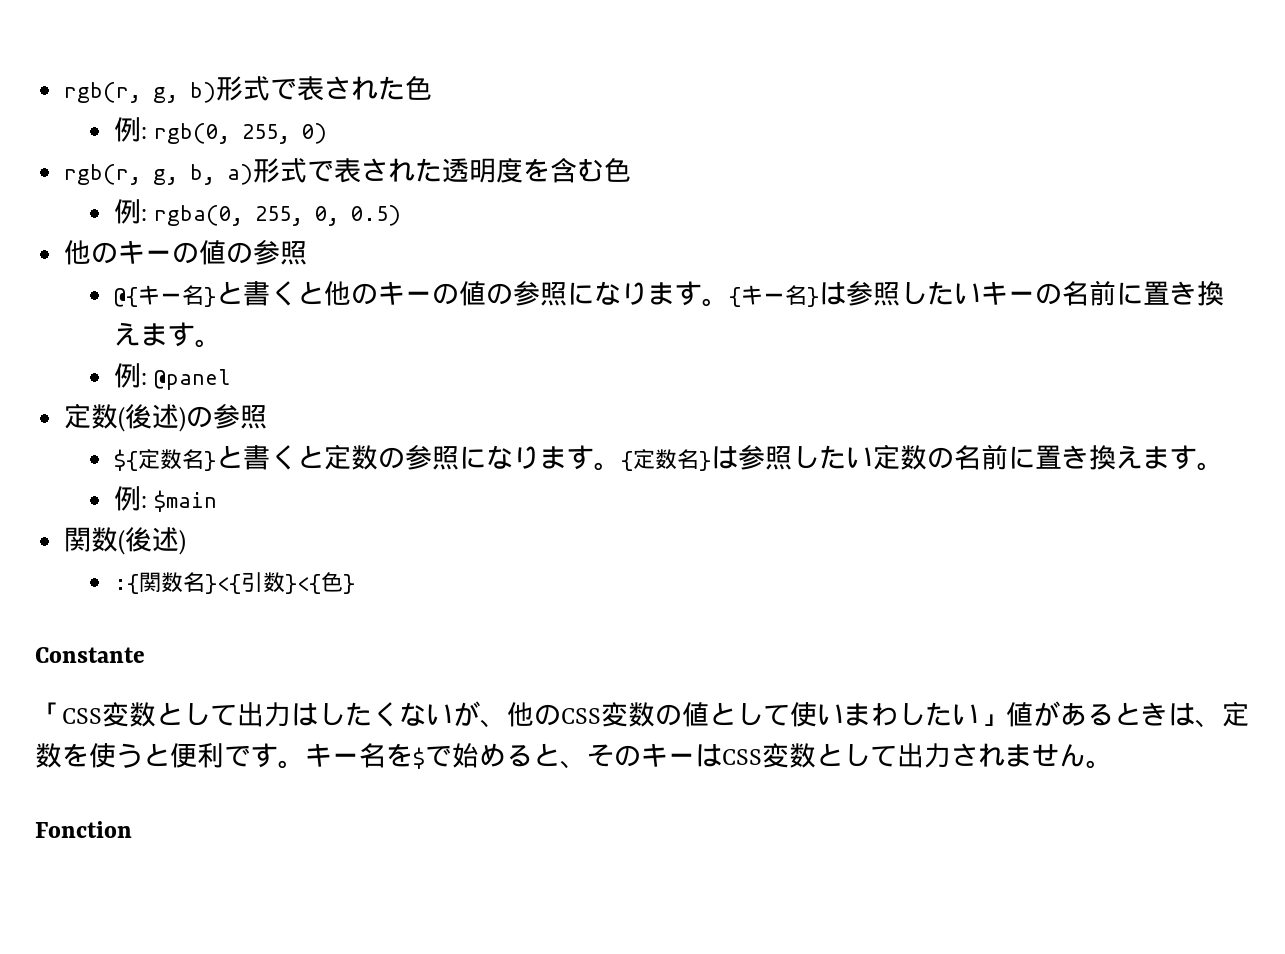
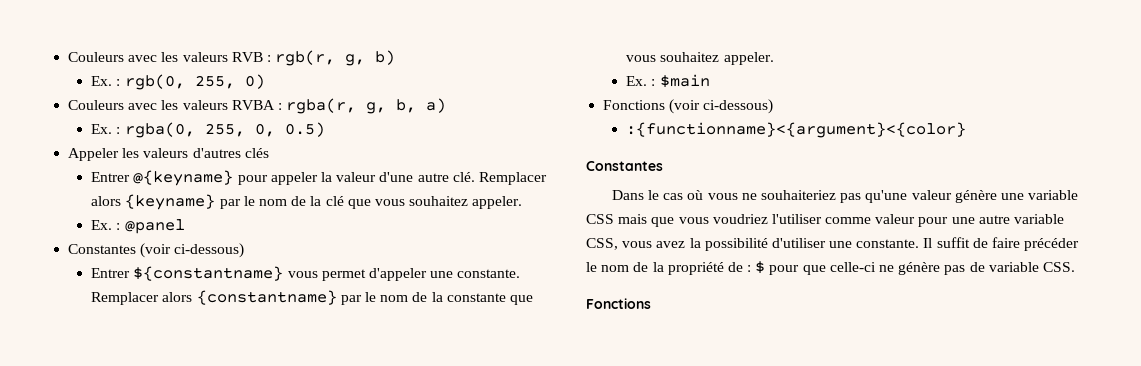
(64, 92) none -> [68,52,271,62] Couleurs avec les valeurs RVB :
[216,76,433,101] [113,117,141,142] 形式で表された色 // 例 -> [91,76,113,86] // Ex.
[64,158,632,185] [113,199,141,224] rgb(r, g, b, a)形式で表された透明度を含む色 // 例 -> [68,98,447,114] [91,124,113,134] Couleurs avec les valeurs RVBA : rgba(r, g, b, a) // Ex.
[64,240,308,265] [113,280,1224,307] [113,322,222,348] [113,363,231,390] [64,403,268,432] [113,444,1224,471] [113,486,217,512] [64,527,187,555] [113,572,355,594] [35,647,145,663] [35,701,1249,728] [35,743,1113,769] [35,821,132,838] 他のキーの値の参照 // @{キー名}と書くと他のキーの値の参照になります。{キー名}は参照したいキーの名前に置き換えます。 // 例: @panel // 定数(後述)の参照 // ${定数名}と書くと定数の参照になります。{定数名}は参照したい定数の名前に置き換えます。 // 例: $main // 関数(後述) // :{関数名}<{引数}<{色} // Constante // 「CSS変数として出力はしたくないが、他のCSS変数の値として使いまわしたい」値があるときは、定数を使うと便利です。キー名を$で始めると、そのキーはCSS変数として出力されません。 // Fonction -> [68,148,269,161] [91,170,547,186] [91,194,523,210] [91,219,185,234] [68,243,245,258] [91,266,521,281] [91,290,533,305] [626,52,774,65] [626,74,710,88] [603,99,774,114] [626,122,967,138] [586,161,663,171] [611,190,1079,203] [586,214,1065,227] [586,237,1080,251] [586,261,1075,275] [586,298,651,309] Appeler les valeurs d'autres clés // Entrer @{keyname} pour appeler la valeur d'une autre clé. Remplacer alors {keyname} par le nom de la clé que vous souhaitez appeler. // Ex. : @panel // Constantes (voir ci-dessous) // Entrer ${constantname} vous permet d'appeler une constante. Remplacer alors {constantname} par le nom de la constante que vous souhaitez appeler. // Ex. : $main // Fonctions (voir ci-dessous) // :{functionname}<{argument}<{color} // Constantes // Dans le cas où vous ne souhaiteriez pas qu'une valeur génère une variable CSS mais que vous voudriez l'utiliser comme valeur pour une autre variable CSS, vous avez la possibilité d'utiliser une constante. Il suffit de faire précéder le nom de la propriété de : $ pour que celle-ci ne génère pas de variable CSS. // Fonctions

